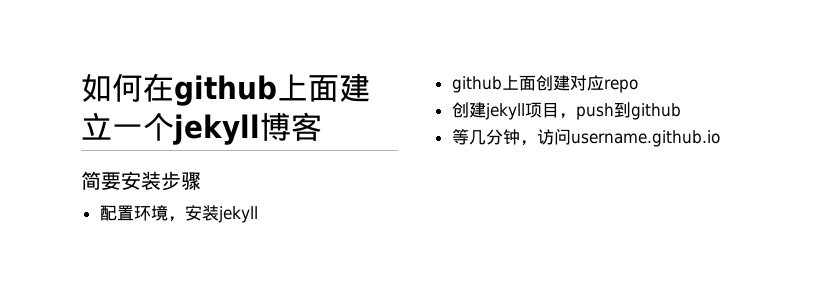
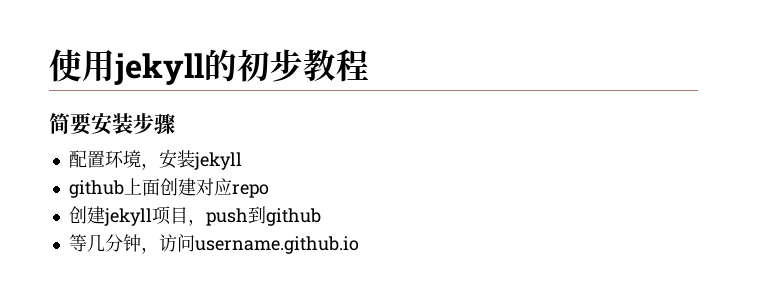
[81,73,370,106] [81,112,322,145] 如何在github上面建立一个jekyll博客 -> [49,49,369,85] 使用jekyll的初步教程

